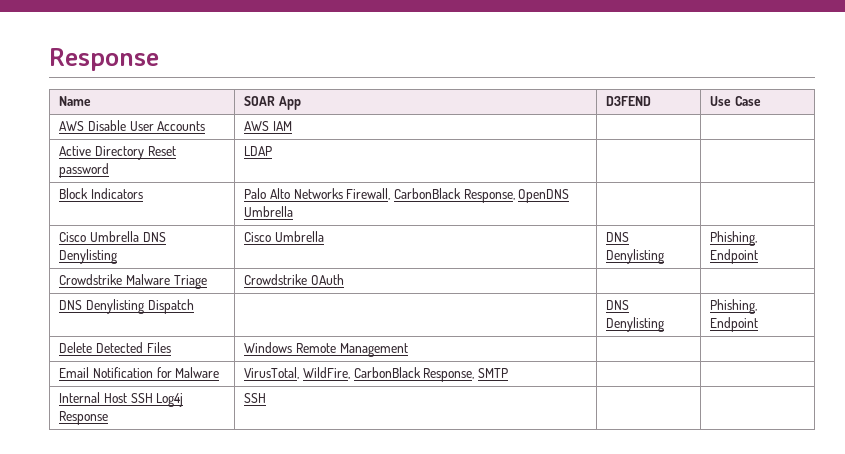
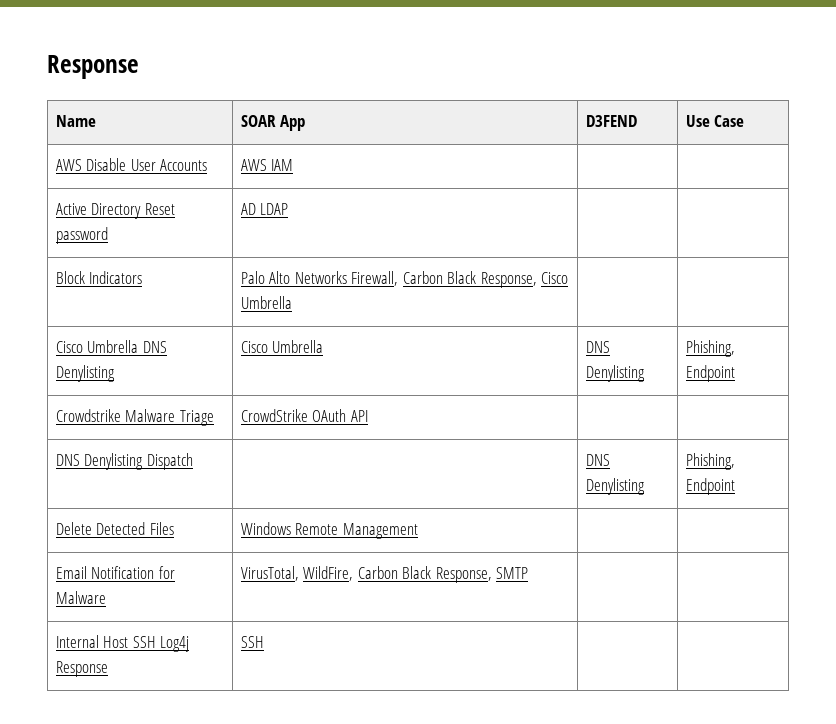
(110, 170) none -> [240,203,256,215] AD
[393,188,570,203] CarbonBlack Response, OpenDNS -> [402,271,569,288] Carbon Black Response, Cisco
[244,274,308,285] Crowdstrike -> [240,409,308,422] CrowdStrike
(345, 279) none -> [350,410,368,422] API
[353,367,421,378] CarbonBlack -> [357,566,432,579] Carbon Black

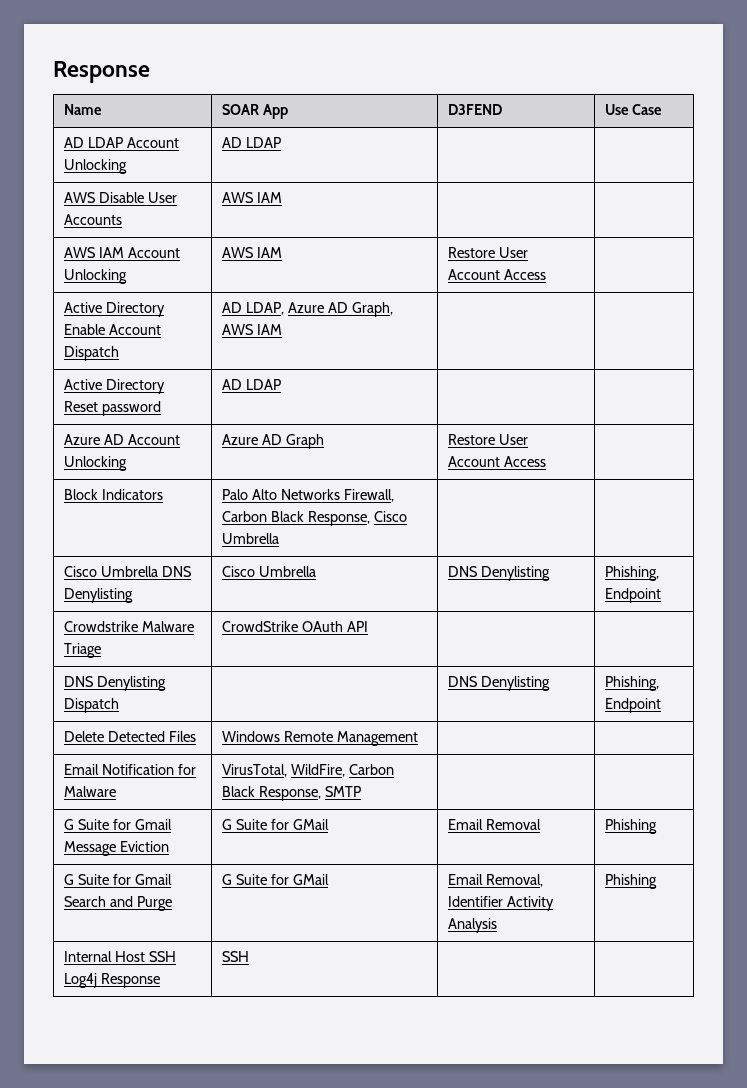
(745, 121) none -> [64,137,180,148] [64,159,128,174] [222,137,282,148] // AD LDAP Account Unlocking | AD LDAP | |
(294, 165) none -> [64,247,181,258] [64,269,128,284] [222,247,283,258] [448,247,529,258] [448,269,547,280] [64,302,166,317] [64,324,162,335] [64,346,120,361] [222,302,394,317] [222,324,283,335] // AWS IAM Account Unlocking | AWS IAM | Restore User Account Access | // Active Directory Enable Account Dispatch | AD LDAP, Azure AD Graph, AWS IAM | |
(289, 209) none -> [64,434,181,445] [64,456,128,471] [222,434,325,449] [448,434,529,445] [448,456,547,467] // Azure AD Account Unlocking | Azure AD Graph | Restore User Account Access |
(529, 573) none -> [64,819,173,830] [64,841,170,856] [222,819,330,830] [448,819,542,830] [605,819,658,834] [64,874,173,885] [64,896,173,911] [222,874,330,885] [448,874,544,887] [448,896,555,911] [448,918,498,933] [605,874,658,889] // G Suite for Gmail Message Eviction | G Suite for GMail | Email Removal | Phishing // G Suite for Gmail Search and Purge | G Suite for GMail | Email Removal, Identifier Activity Analysis | Phishing

